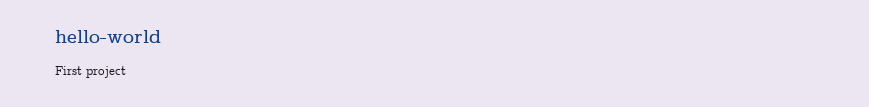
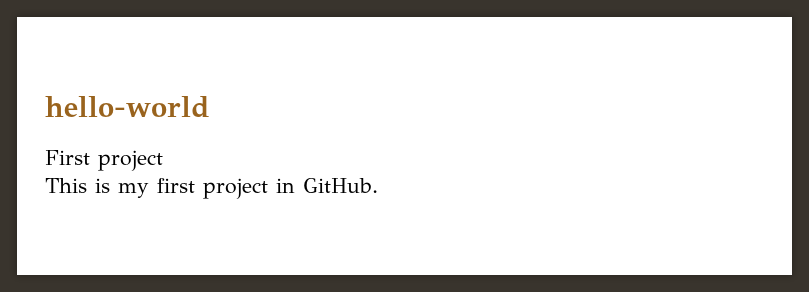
(126, 72) none -> [45,178,378,199] // This is my first project in GitHub.

